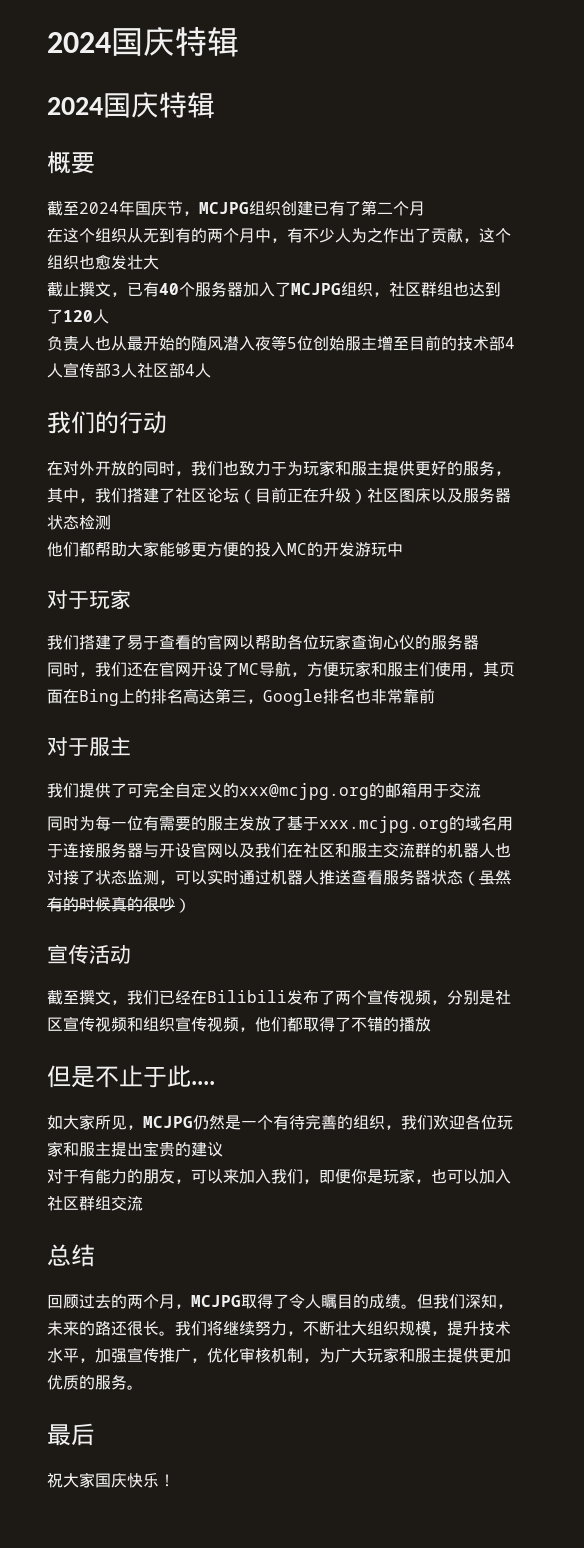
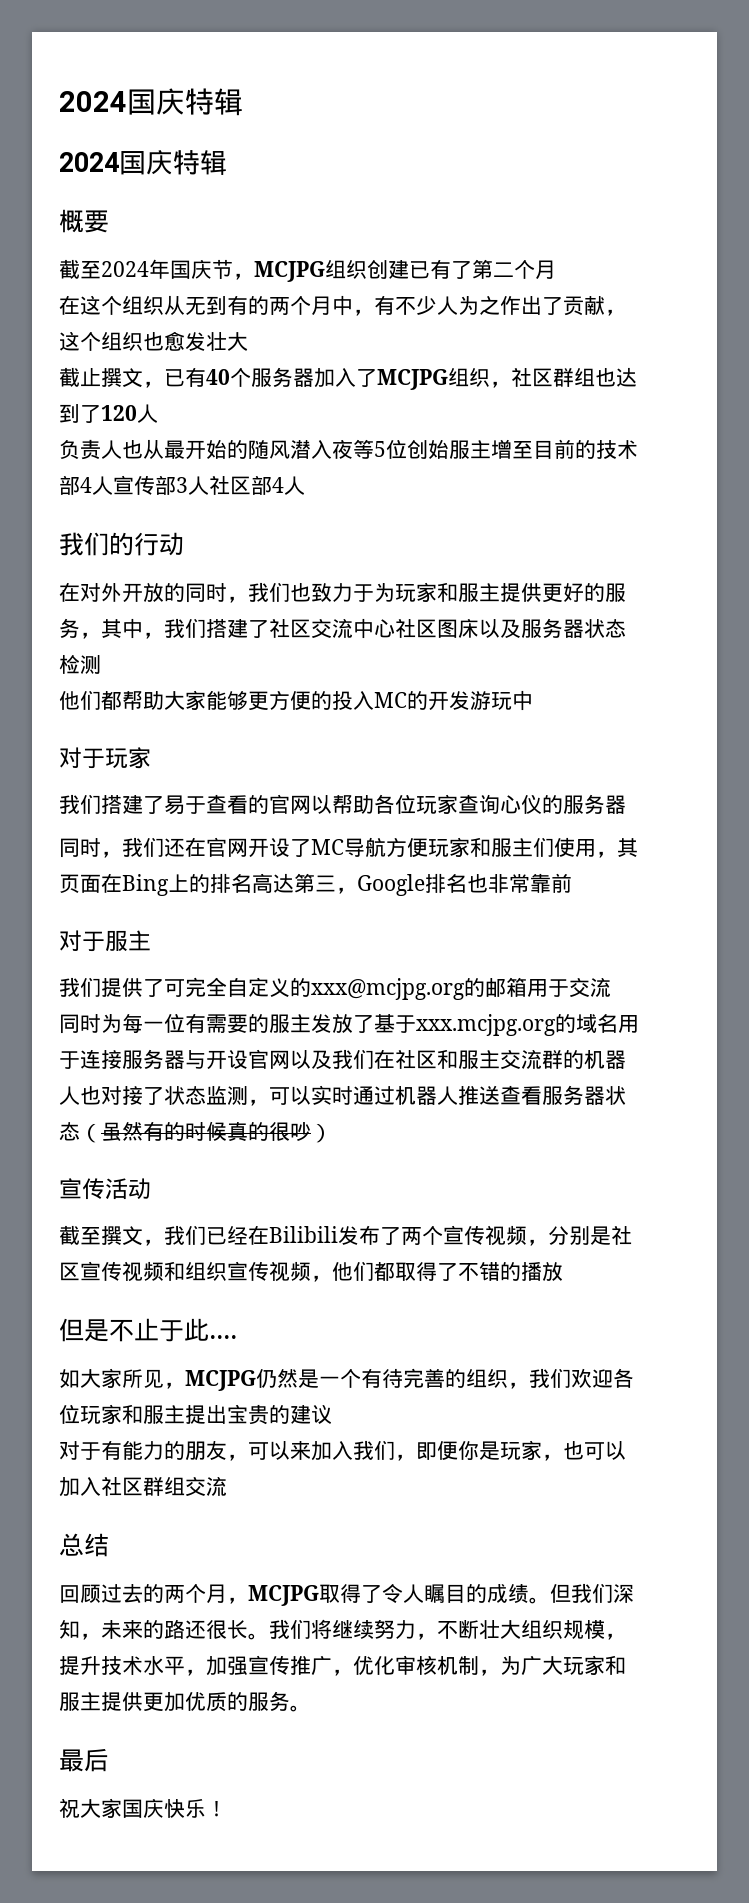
[207,487,367,504] 论坛（目前正在升级） -> [311,618,395,639] 交流中心
[291,672,307,677] ， -> (386, 847) none

